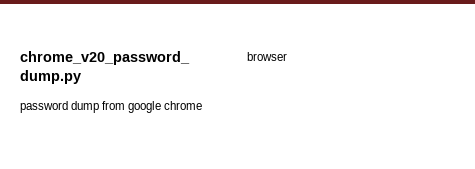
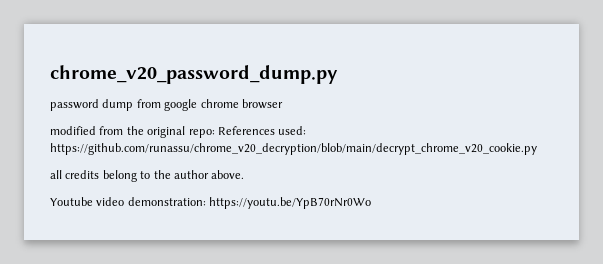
(287, 56) none -> [50,126,307,138] [50,143,537,155] [50,170,245,182] [50,197,372,209] // modified from the original repo: References used: https://github.com/runassu/chrome_v20_decryption/blob/main/decrypt_chrome_v20_cookie.py // all credits belong to the author above. // Youtube video demonstration: https://youtu.be/YpB70rNr0Wo

